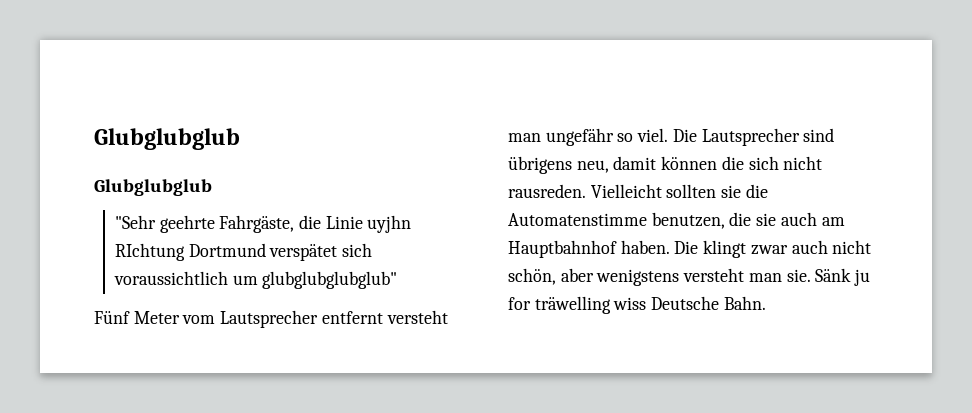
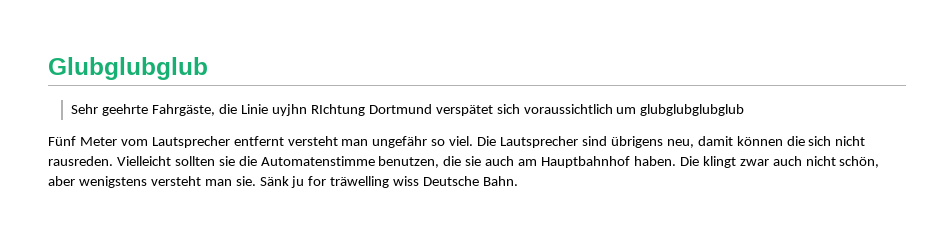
[94,128,240,150] [94,179,212,196] [114,215,156,229] Glubglubglub // Glubglubglub // "Sehr -> [48,57,208,80] [71,104,99,114] Glubglubglub // Sehr
[262,271,398,289] glubglubglubglub" -> [640,104,745,116] glubglubglubglub

